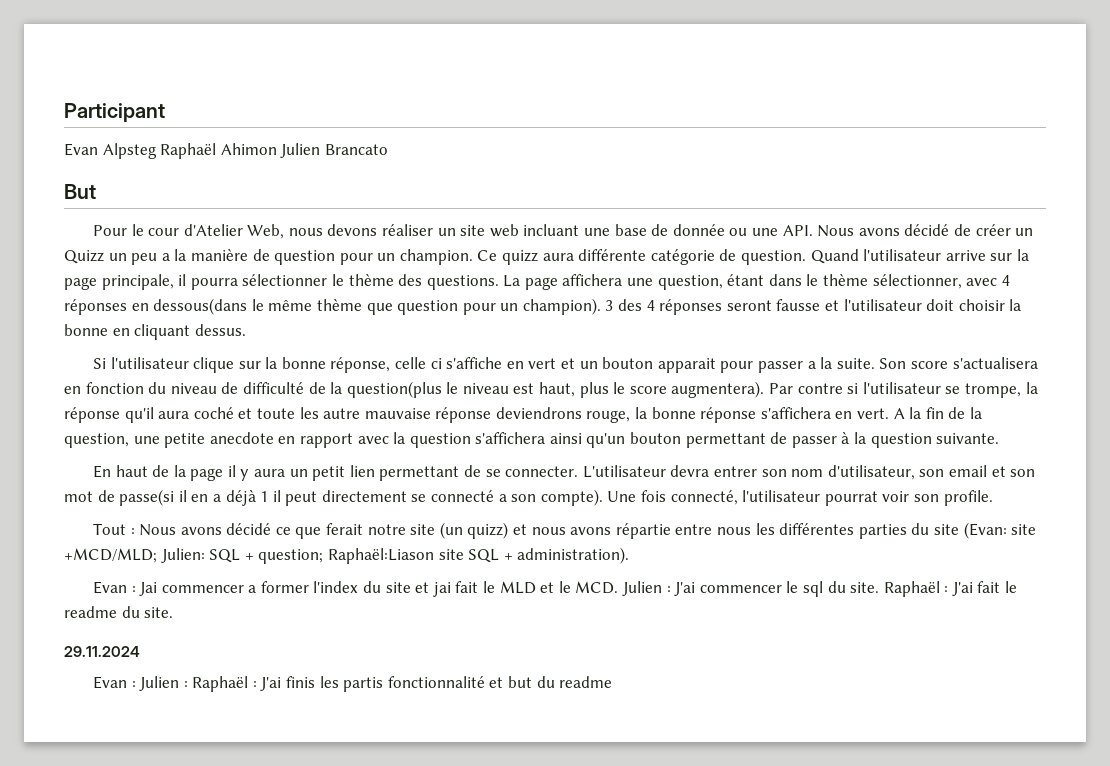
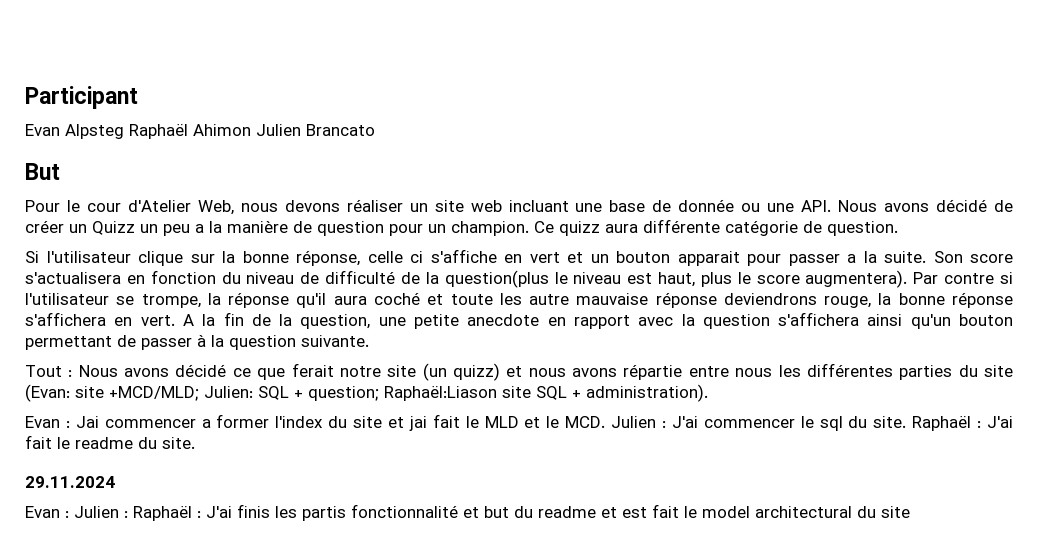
[810,249,1029,264] [64,274,1010,290] [64,298,1022,315] [64,324,246,340] Quand l'utilisateur arrive sur la page principale, il pourra sélectionner le thème des questions. La page affichera une question, étant dans le thème sélectionner, avec 4 réponses en dessous(dans le même thème que question pour un champion). 3 des 4 réponses seront fausse et l'utilisateur doit choisir la bonne en cliquant dessus. -> (898, 228) none
[92,465,1036,481] [64,489,993,506] // En haut de la page il y aura un petit lien permettant de se connecter. L'utilisateur devra entrer son nom d'utilisateur, son email et son mot de passe(si il en a déjà 1 il peut directement se connecté a son compte). Une fois connecté, l'utilisateur pourrat voir son profile. -> (369, 341) none
(613, 682) none -> [601,504,910,518] et est fait le model architectural du site

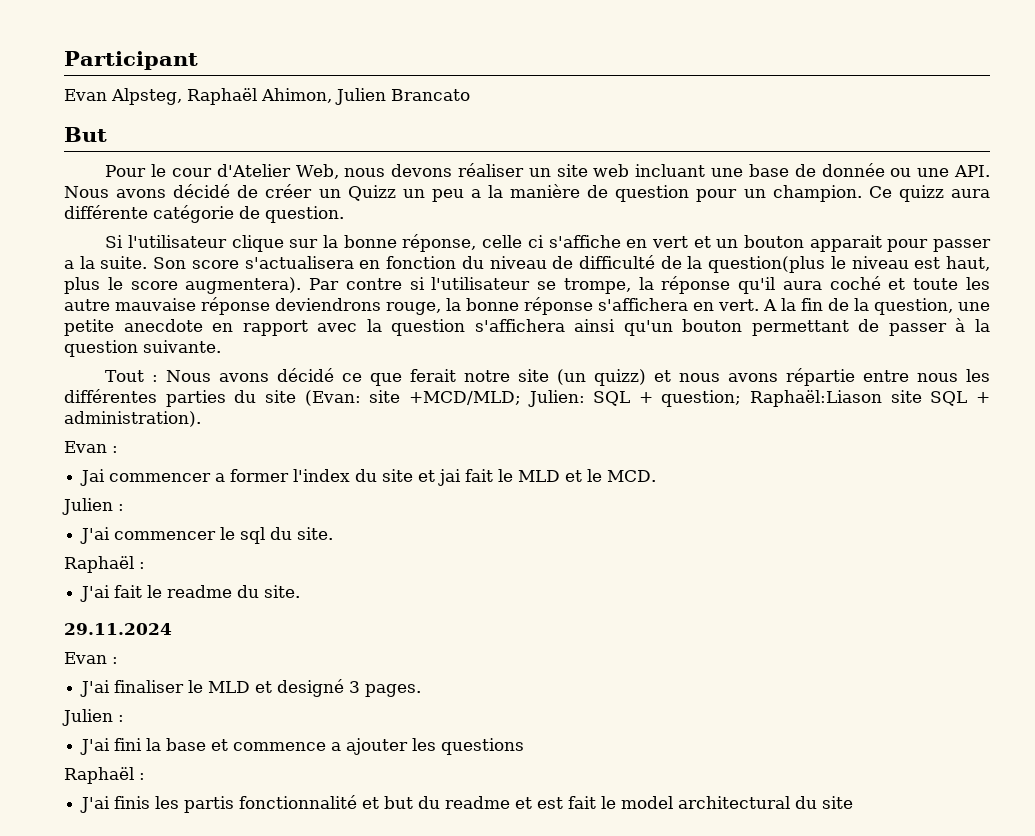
[65,124,251,139] Alpsteg Raphaël Ahimon -> [111,88,332,105] Alpsteg, Raphaël Ahimon,
(70, 424) none -> (118, 449) //
[611,416,667,428] Julien : -> [62,498,124,515] // Julien : //
[912,416,982,431] Raphaël : -> [64,556,145,573] // Raphaël : //
[74,506,201,521] Julien : Raphaël : -> [80,679,422,697] [62,709,124,726] [80,738,525,755] [64,767,145,784] // J'ai finaliser le MLD et designé 3 pages. // Julien : // J'ai fini la base et commence a ajouter les questions // Raphaël : //

